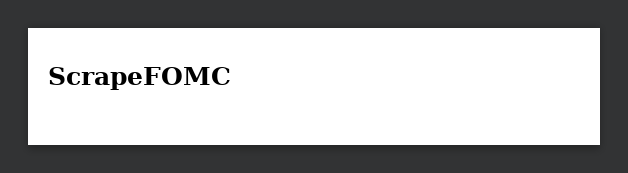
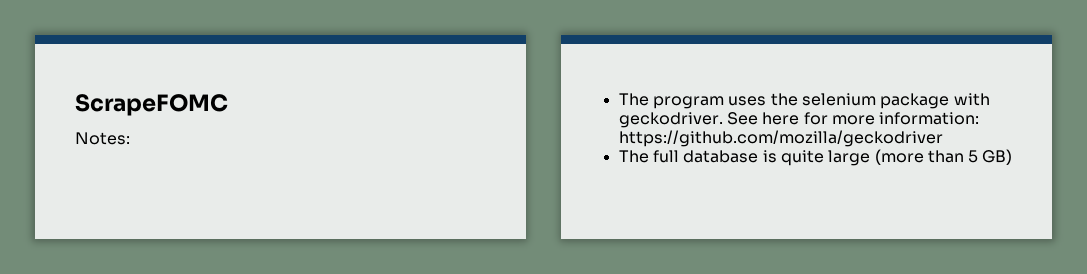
(231, 78) none -> [75,132,130,145] [618,93,990,109] [618,112,980,128] [618,130,943,147] [618,149,1013,166] // Notes: // The program uses the selenium package with geckodriver. See here for more information: https://github.com/mozilla/geckodriver // The full database is quite large (more than 5 GB)

